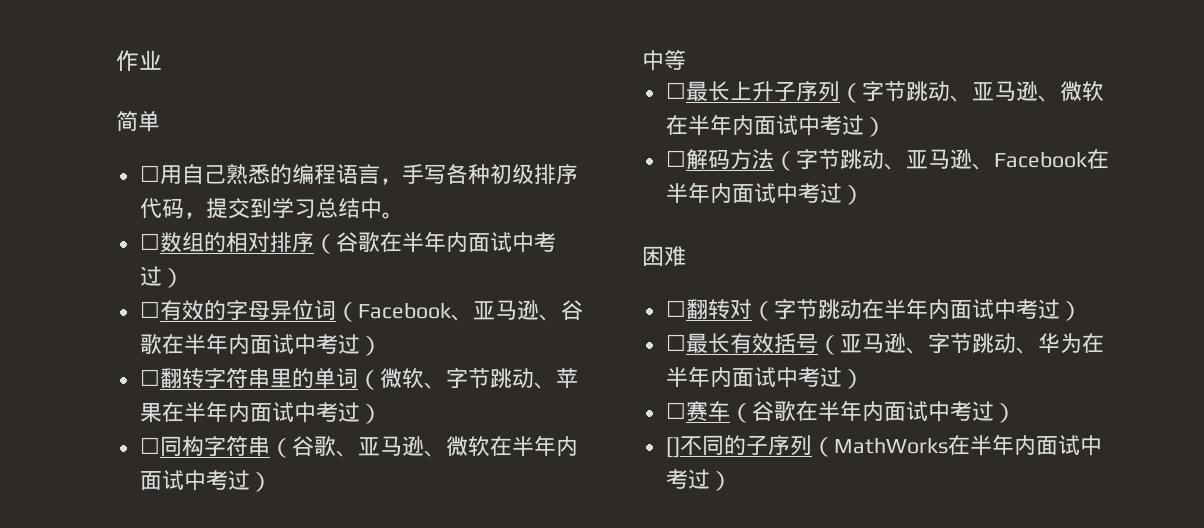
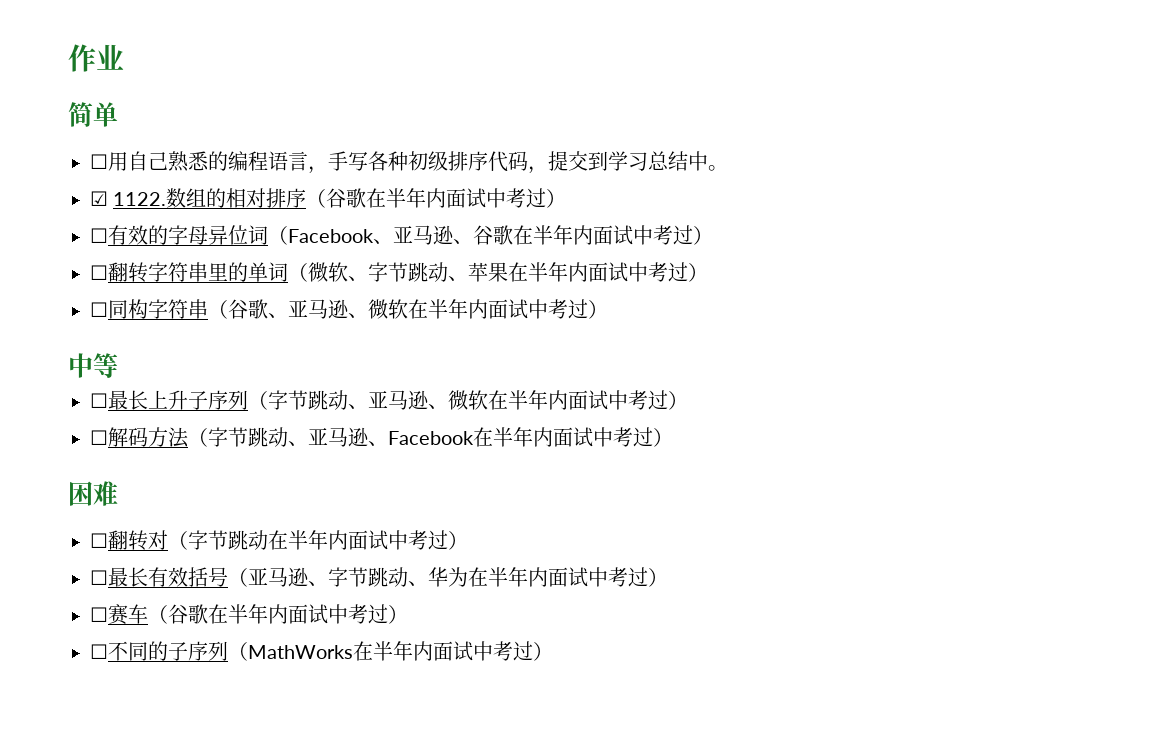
[139,233,160,250] ☐ -> [90,191,167,206] ☑ 1122.
[665,437,680,458] [] -> [90,644,108,659] ☐

